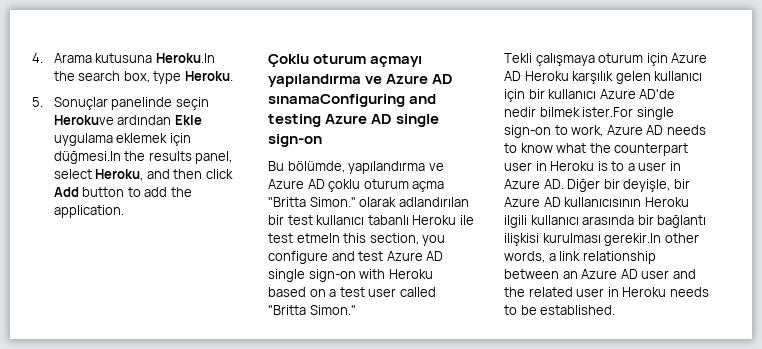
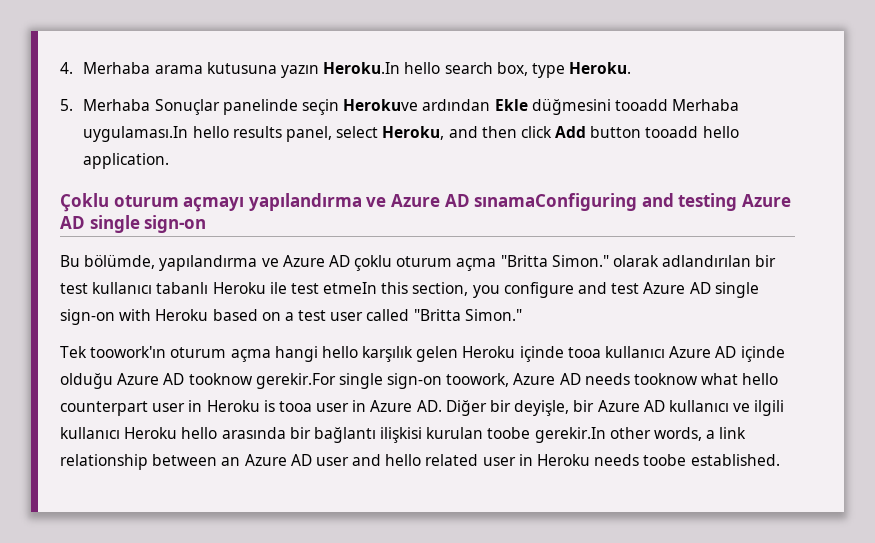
[53,53,215,63] [53,71,75,81] Arama kutusuna Heroku.In the -> [83,62,441,78] Merhaba arama kutusuna yazın Heroku.In hello
(43, 102) none -> [83,99,151,111] Merhaba
[53,133,191,146] [53,151,146,164] uygulama eklemek için düğmesi.In the -> [531,99,740,115] [83,126,229,142] düğmesini tooadd Merhaba uygulaması.In hello
[127,187,192,197] to add the -> [645,126,739,138] tooadd hello
[504,53,708,66] [504,71,703,84] [504,89,676,102] [504,107,674,120] [504,125,706,138] [504,143,611,153] Tekli çalışmaya oturum için Azure AD Heroku karşılık gelen kullanıcı için bir kullanıcı Azure AD'de nedir bilmek ister.For single sign-on to work, Azure AD needs to know what the -> [60,346,785,362] [60,373,779,389] Tek toowork'ın oturum açma hangi hello karşılık gelen Heroku içinde tooa kullanıcı Azure AD içinde olduğu Azure AD tooknow gerekir.For single sign-on toowork, Azure AD needs tooknow what hello
[611,161,635,171] to a -> [278,401,312,412] tooa
[564,197,689,207] [504,215,579,228] kullanıcısının Heroku ilgili kullanıcı -> [668,400,785,416] [60,427,218,439] kullanıcı ve ilgili kullanıcı Heroku hello
[542,233,601,243] kurulması -> [426,427,531,439] kurulan toobe
[504,287,525,297] the -> [385,454,422,466] hello
[504,305,537,315] to be -> [643,454,687,466] toobe

